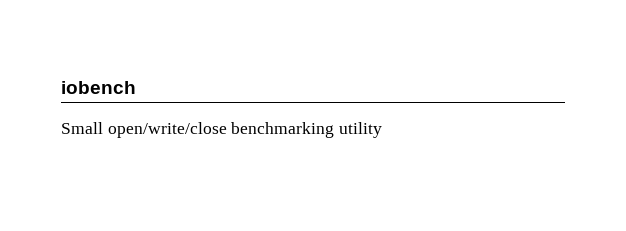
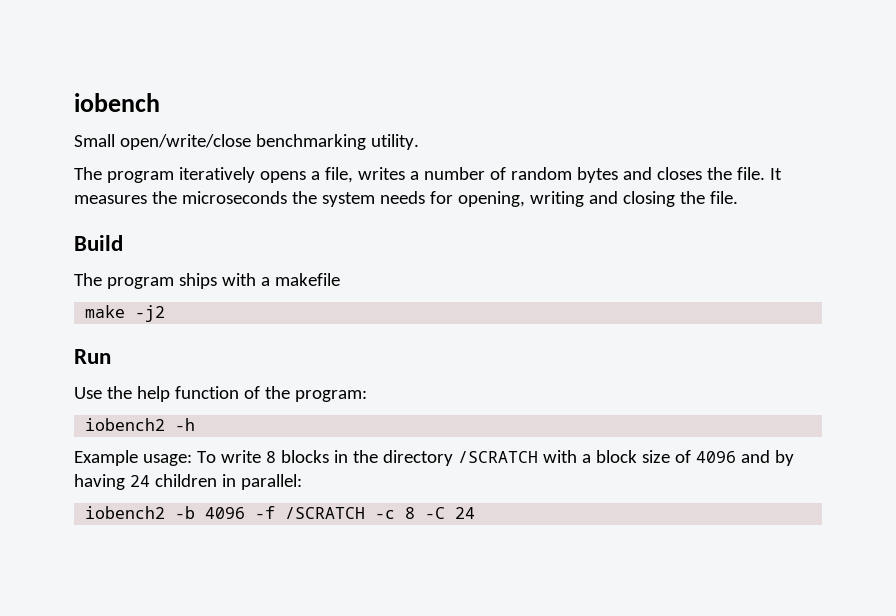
[339,122,383,138] utility -> [370,134,419,150] [74,167,782,183] [74,191,738,207] [74,235,123,251] [74,273,340,289] [85,305,166,322] [74,349,111,364] [74,386,367,402] [85,418,196,431] [74,450,794,466] [74,474,302,490] [85,506,476,519] utility. // The program iteratively opens a file, writes a number of random bytes and closes the file. It measures the microseconds the system needs for opening, writing and closing the file. // Build // The program ships with a makefile // make -j2 // Run // Use the help function of the program: // iobench2 -h // Example usage: To write 8 blocks in the directory /SCRATCH with a block size of 4096 and by having 24 children in parallel: // iobench2 -b 4096 -f /SCRATCH -c 8 -C 24

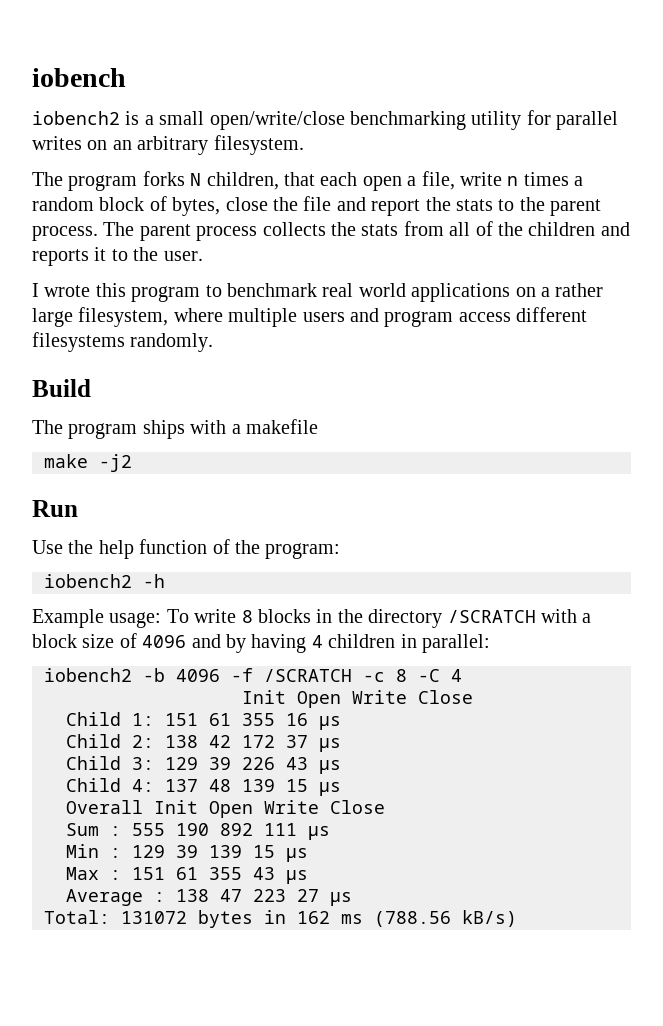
[74,134,419,150] [74,167,782,183] [74,191,738,207] Small open/write/close benchmarking utility. // The program iteratively opens a file, writes a number of random bytes and closes the file. It measures the microseconds the system needs for opening, writing and closing the file. -> [32,110,619,130] [32,135,304,155] [32,171,584,191] [32,196,602,216] [32,221,630,241] [32,247,203,266] [32,283,604,302] [32,307,588,327] [32,332,214,352] iobench2 is a small open/write/close benchmarking utility for parallel writes on an arbitrary filesystem. // The program forks N children, that each open a file, write n times a random block of bytes, close the file and report the stats to the parent process. The parent process collects the stats from all of the children and reports it to the user. // I wrote this program to benchmark real world applications on a rather large filesystem, where multiple users and program access different filesystems randomly.
[129,475,150,487] 24 -> [311,635,323,648] 4
[455,507,476,519] 24 -> [451,669,462,682] [242,690,473,708] [66,712,341,730] [66,734,341,752] [66,756,341,774] [66,778,341,796] [66,800,385,818] [66,823,330,840] [66,844,308,862] [66,867,308,884] [66,889,352,906] [44,910,517,928] 4 // Init Open Write Close // Child 1: 151 61 355 16 µs // Child 2: 138 42 172 37 µs // Child 3: 129 39 226 43 µs // Child 4: 137 48 139 15 µs // Overall Init Open Write Close // Sum : 555 190 892 111 µs // Min : 129 39 139 15 µs // Max : 151 61 355 43 µs // Average : 138 47 223 27 µs // Total: 131072 bytes in 162 ms (788.56 kB/s)

